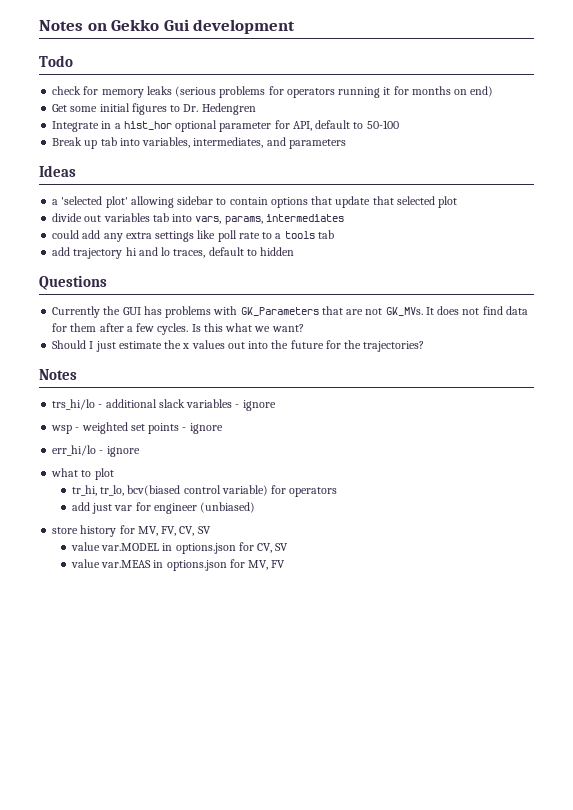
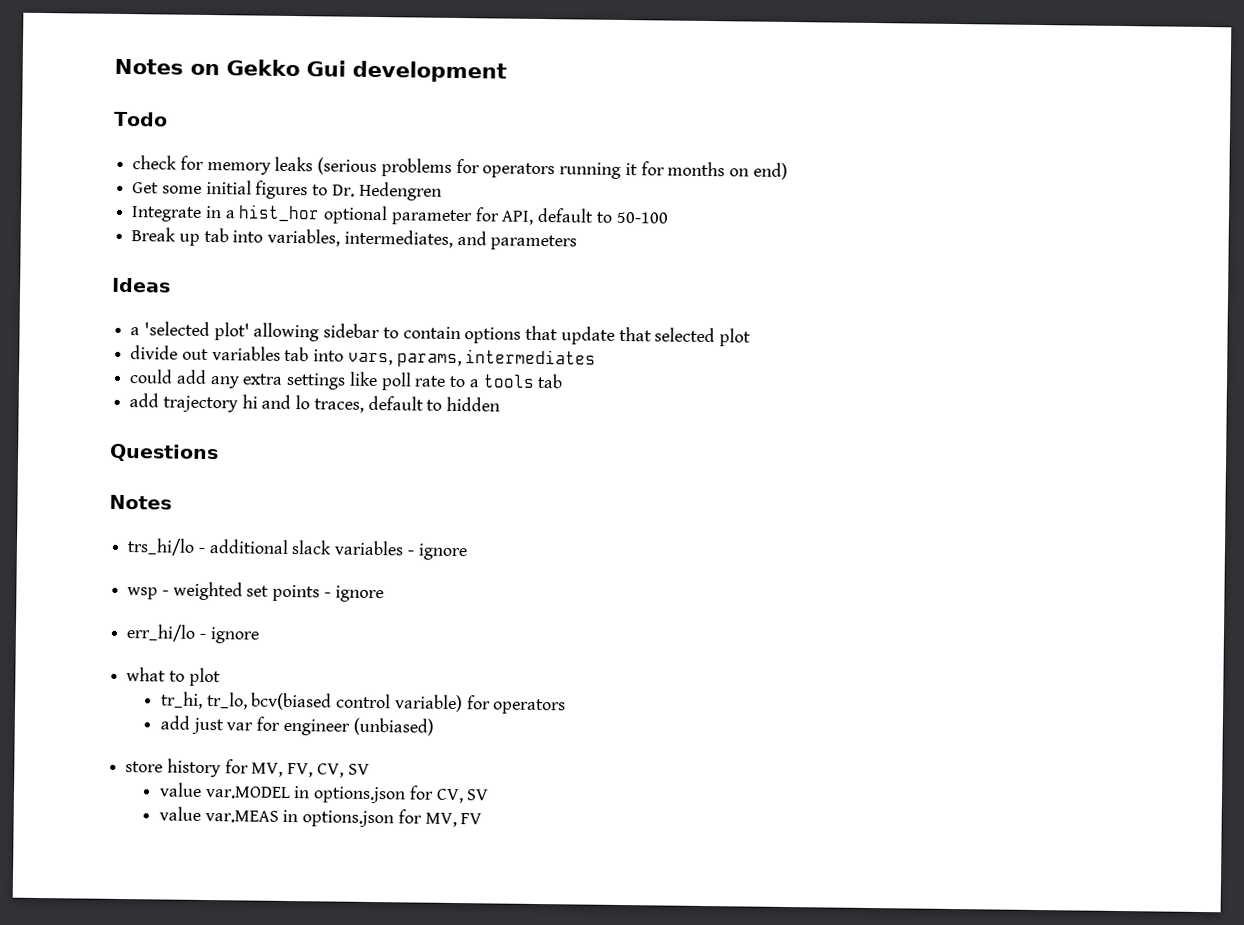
[52,306,528,318] [52,323,304,335] [52,340,425,352] // Currently the GUI has problems with GK_Parameters that are not GK_MVs. It does not find data for them after a few cycles. Is this what we want? // Should I just estimate the x values out into the future for the trajectories? -> (219, 453) none

